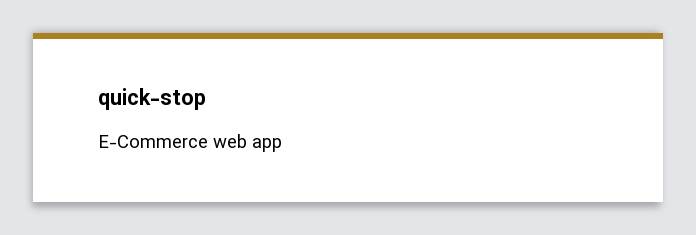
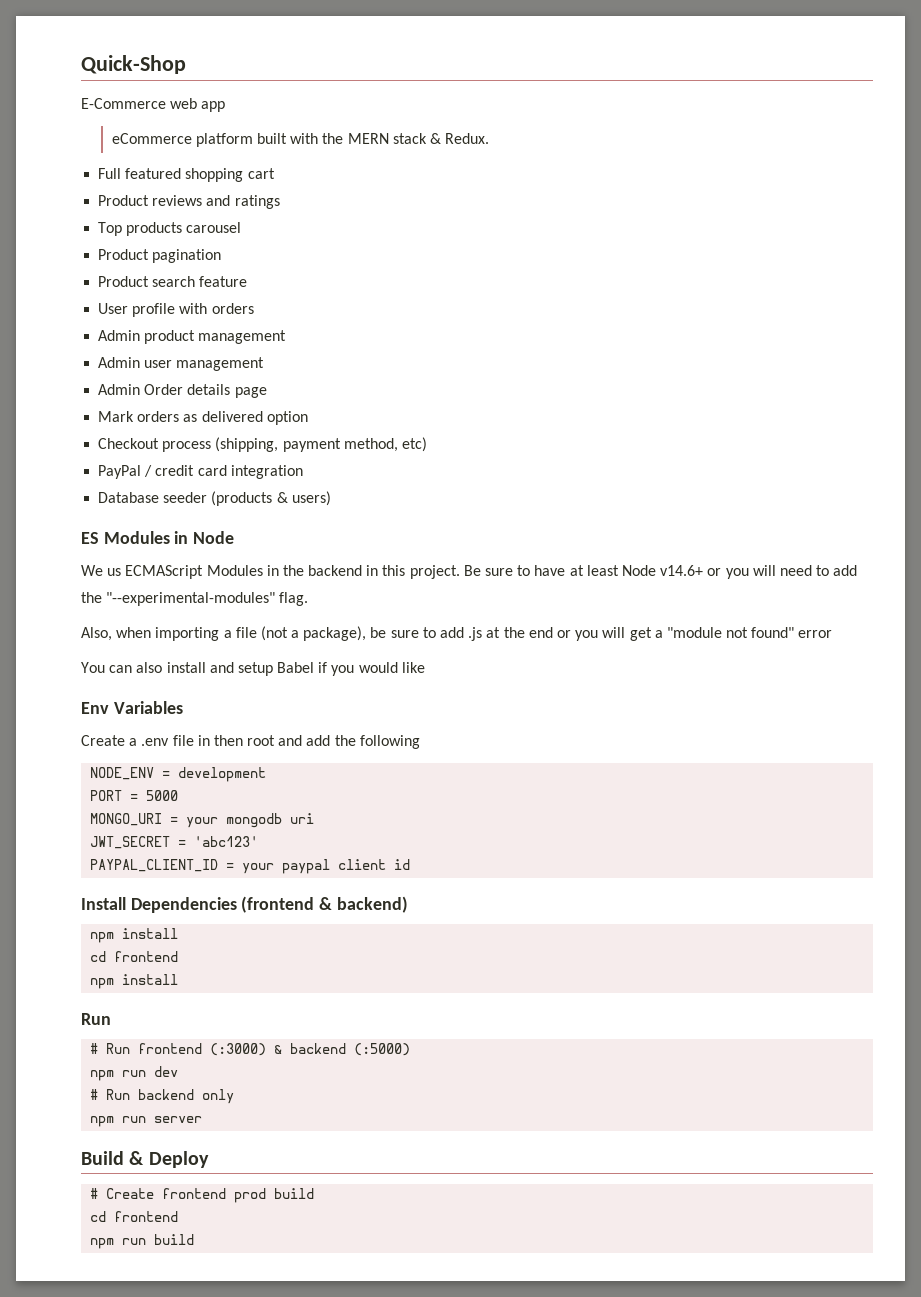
[98,88,206,110] quick-stop -> [81,55,186,74] Quick-Shop
(282, 145) none -> [111,133,490,147] [98,168,275,182] [98,195,280,209] [98,222,242,236] [98,249,222,263] [98,276,248,287] [98,303,254,317] [98,330,287,344] [98,357,265,371] [98,384,267,398] [98,411,308,425] [98,437,427,452] [98,465,303,479] [98,491,331,506] [81,531,235,544] [81,565,858,579] [81,592,309,606] [81,626,833,641] [81,662,425,676] [81,701,183,714] [81,735,420,749] [90,767,267,782] [90,790,179,801] [90,813,315,828] [90,836,259,849] [90,859,411,874] [81,896,408,913] [90,928,179,943] [90,951,179,962] [90,974,179,989] [81,1013,111,1025] [90,1043,411,1056] [90,1066,179,1081] [90,1089,235,1104] [90,1116,203,1127] [81,1151,209,1168] [90,1188,315,1203] [90,1211,179,1222] [90,1234,195,1249] // eCommerce platform built with the MERN stack & Redux. // Full featured shopping cart // Product reviews and ratings // Top products carousel // Product pagination // Product search feature // User profile with orders // Admin product management // Admin user management // Admin Order details page // Mark orders as delivered option // Checkout process (shipping, payment method, etc) // PayPal / credit card integration // Database seeder (products & users) // ES Modules in Node // We us ECMAScript Modules in the backend in this project. Be sure to have at least Node v14.6+ or you will need to add the "--experimental-modules" flag. // Also, when importing a file (not a package), be sure to add .js at the end or you will get a "module not found" error // You can also install and setup Babel if you would like // Env Variables // Create a .env file in then root and add the following // NODE_ENV = development // PORT = 5000 // MONGO_URI = your mongodb uri // JWT_SECRET = 'abc123' // PAYPAL_CLIENT_ID = your paypal client id // Install Dependencies (frontend & backend) // npm install // cd frontend // npm install // Run // # Run frontend (:3000) & backend (:5000) // npm run dev // # Run backend only // npm run server // Build & Deploy // # Create frontend prod build // cd frontend // npm run build

